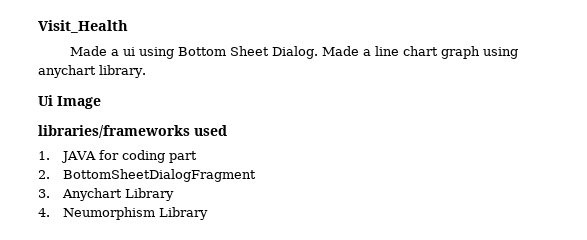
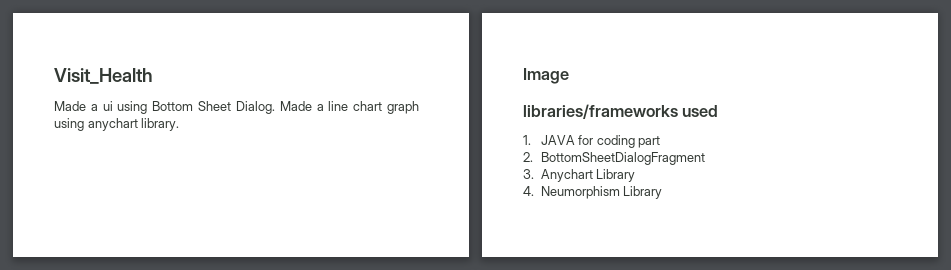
[38,95,53,106] Ui -> (180, 124) none

